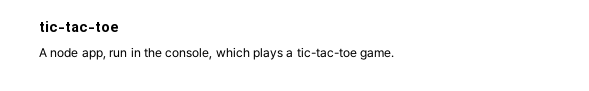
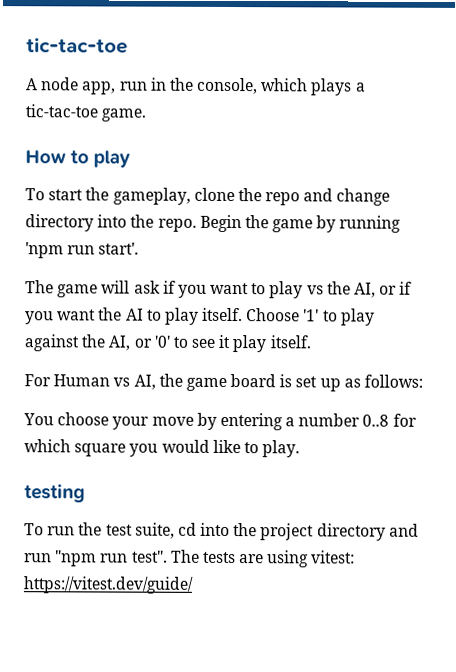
(395, 55) none -> [25,150,131,168] [25,187,391,206] [25,214,402,233] [25,242,140,259] [25,280,413,299] [25,307,375,326] [24,334,312,353] [24,373,424,392] [23,412,417,431] [24,439,301,458] [24,484,85,503] [24,522,419,541] [24,549,356,568] [23,576,193,594] // How to play // To start the gameplay, clone the repo and change directory into the repo. Begin the game by running 'npm run start'. // The game will ask if you want to play vs the AI, or if you want the AI to play itself. Choose '1' to play against the AI, or '0' to see it play itself. // For Human vs AI, the game board is set up as follows: // You choose your move by entering a number 0..8 for which square you would like to play. // testing // To run the test suite, cd into the project directory and run "npm run test". The tests are using vitest: https://vitest.dev/guide/

